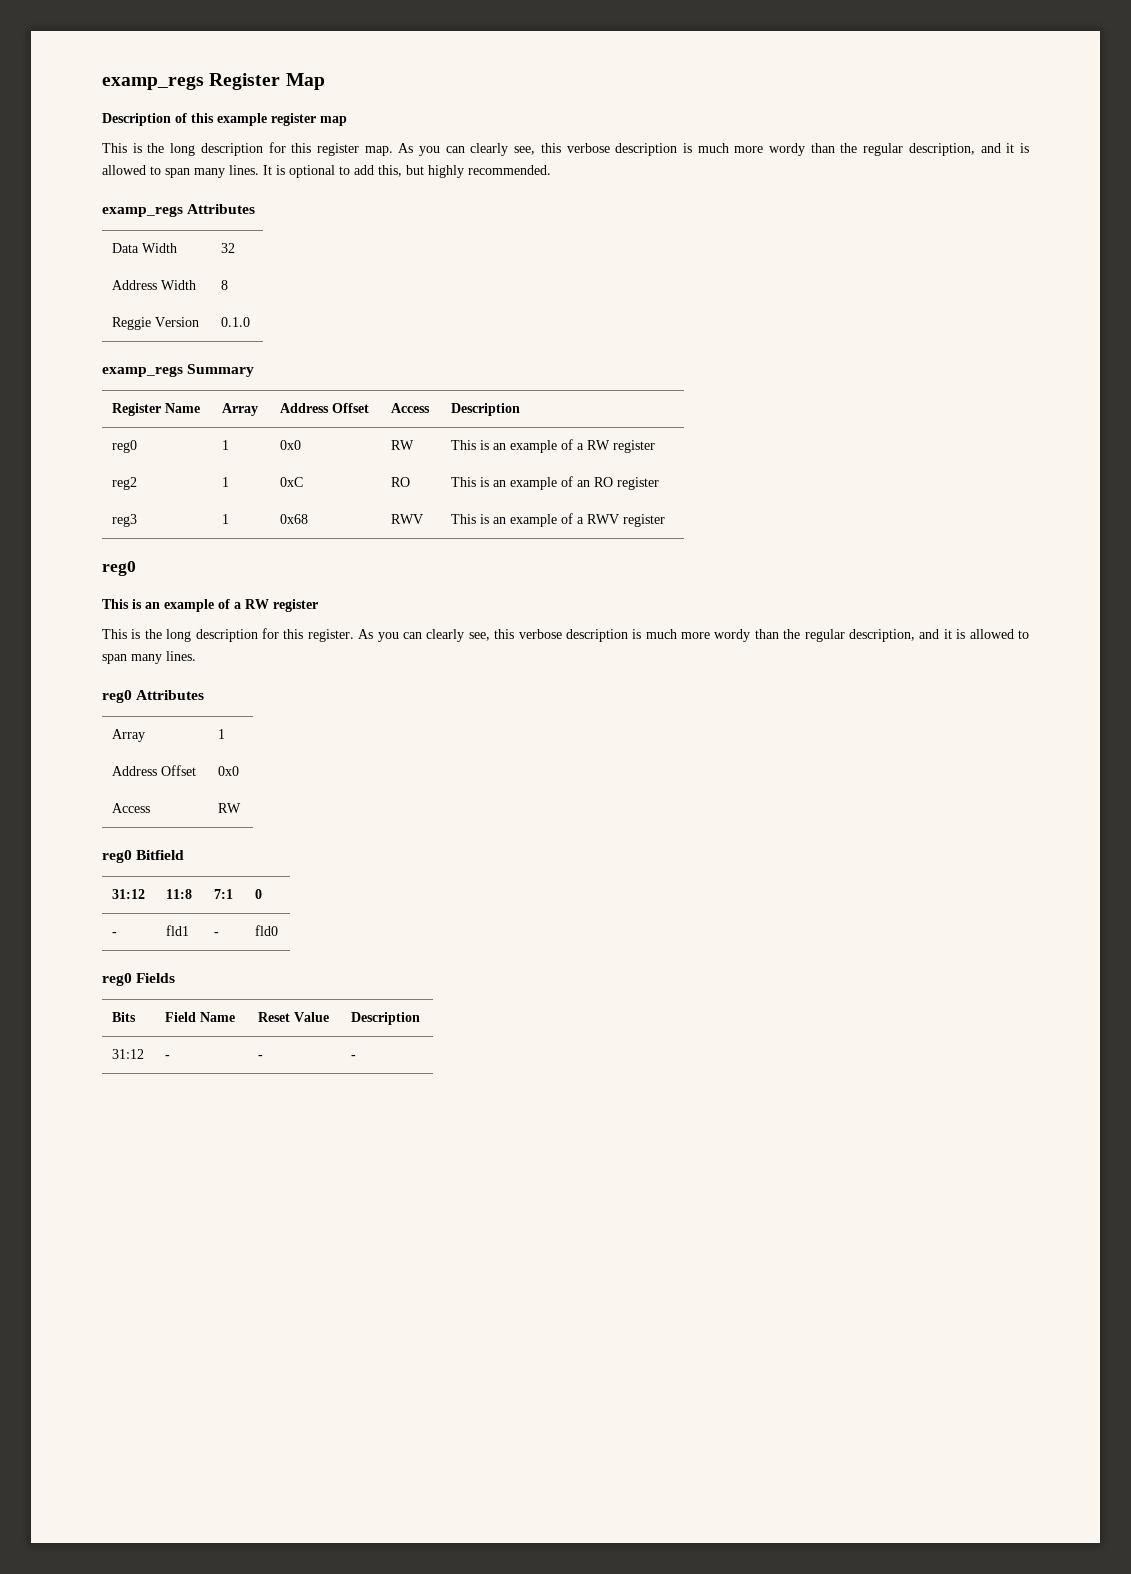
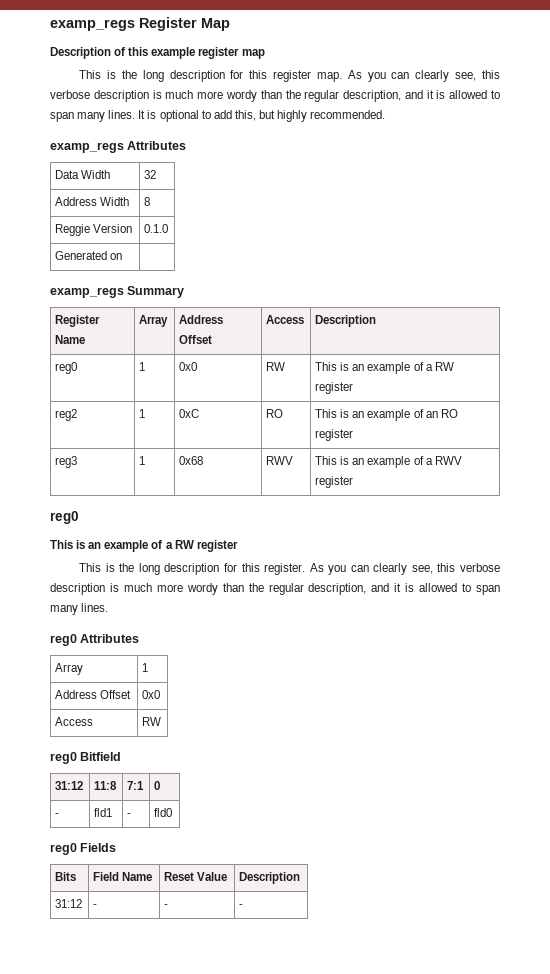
(251, 322) none -> [55,251,123,260] // Generated on |

